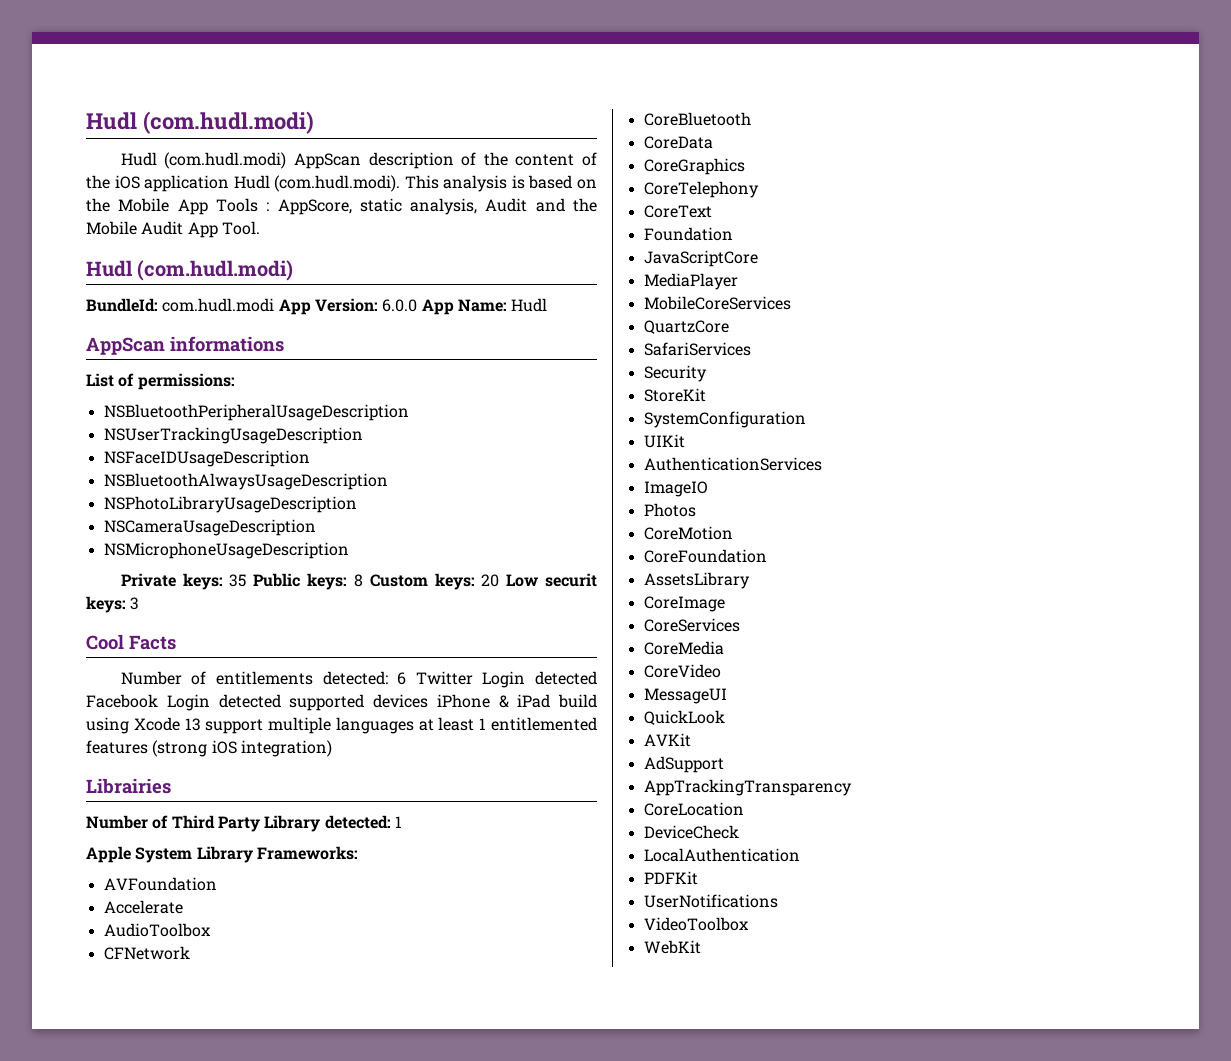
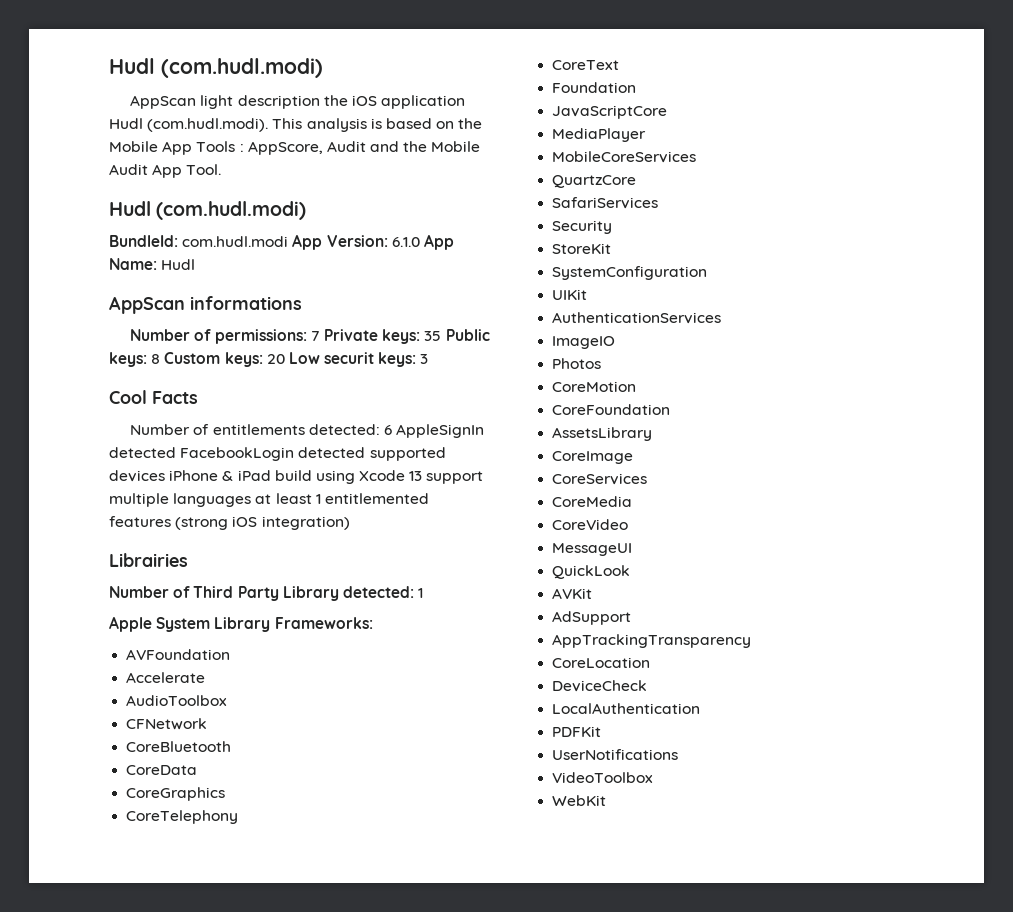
[86,111,314,134] [120,152,597,169] Hudl (com.hudl.modi) // Hudl (com.hudl.modi) AppScan description of the content of -> [109,58,323,78] [130,95,320,109] Hudl (com.hudl.modi) // AppScan light description
[359,198,478,215] static analysis, -> (323, 148) none
[382,299,418,312] 6.0.0 -> [391,237,420,247] 6.1.0
[86,373,114,387] List -> [130,329,191,341] Number
[103,404,409,421] [103,427,363,444] [103,450,310,467] [103,473,388,490] [103,496,357,513] [103,519,316,536] [103,542,349,559] // NSBluetoothPeripheralUsageDescription // NSUserTrackingUsageDescription // NSFaceIDUsageDescription // NSBluetoothAlwaysUsageDescription // NSPhotoLibraryUsageDescription // NSCameraUsageDescription // NSMicrophoneUsageDescription // -> [310,331,320,341] 7
[415,671,597,688] [86,694,210,711] Twitter Login detected Facebook Login -> [396,424,485,438] [109,447,295,461] AppleSignIn detected FacebookLogin

